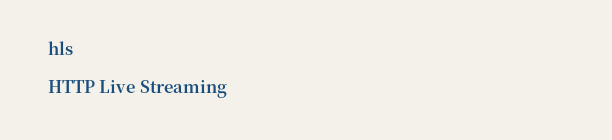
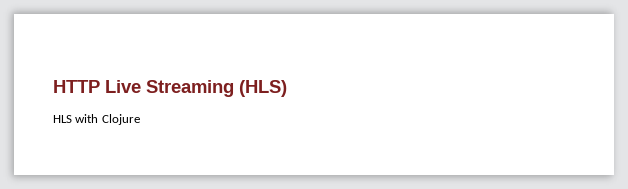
[48,41,73,55] hls // -> (53, 86) none
(227, 89) none -> [239,80,287,97] [53,114,140,125] (HLS) // HLS with Clojure

